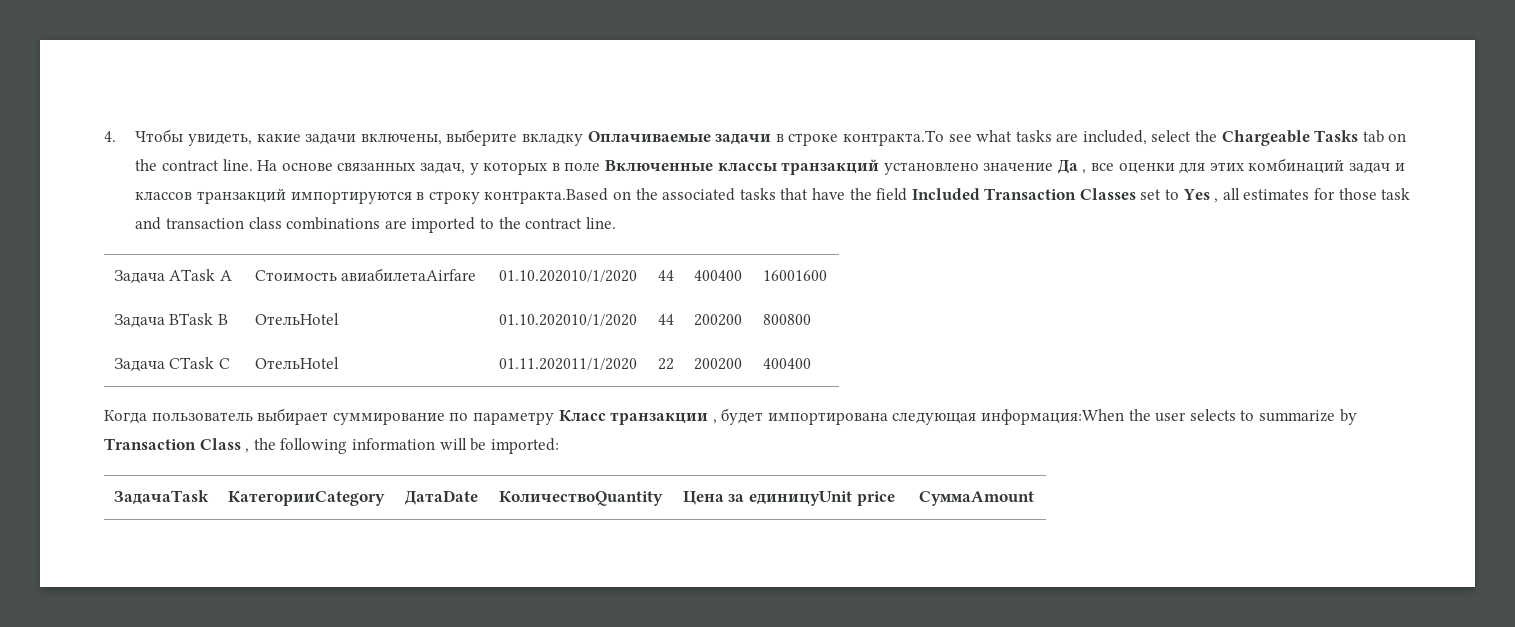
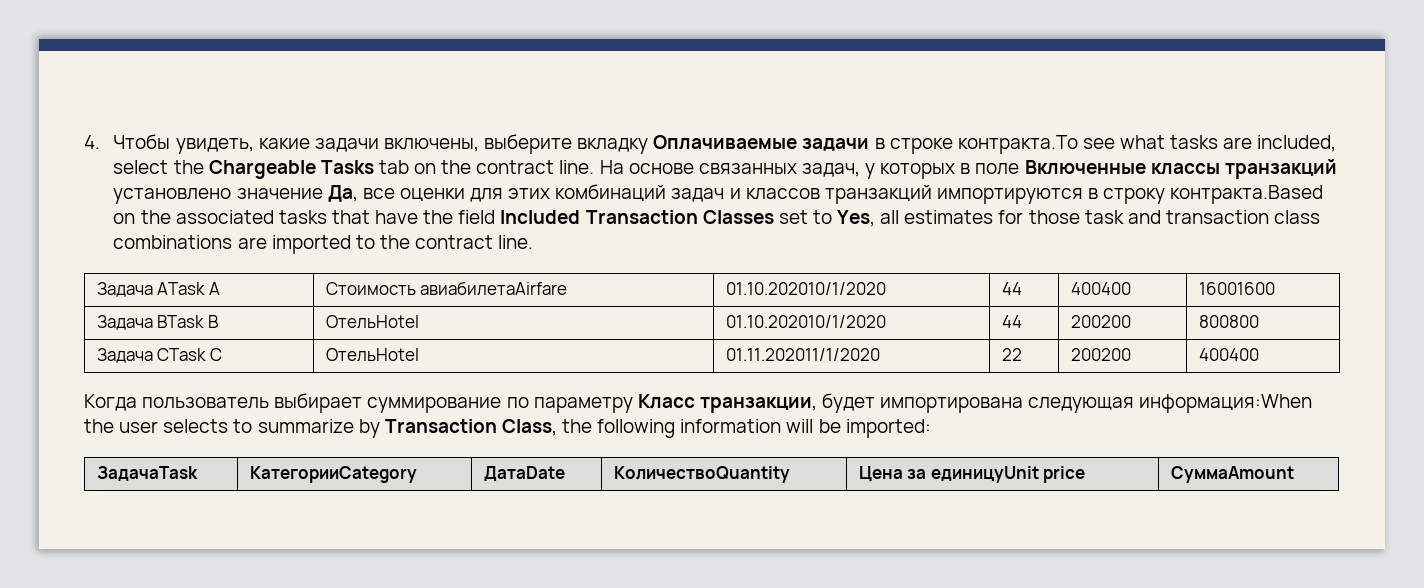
[1057,160,1087,174] Да , -> [327,185,358,202] Да,
[1182,189,1219,203] Yes , -> [837,210,876,227] Yes,
[610,412,717,425] транзакции , -> [699,397,817,413] транзакции,
[199,438,250,453] Class , -> [501,419,557,436] Class,

